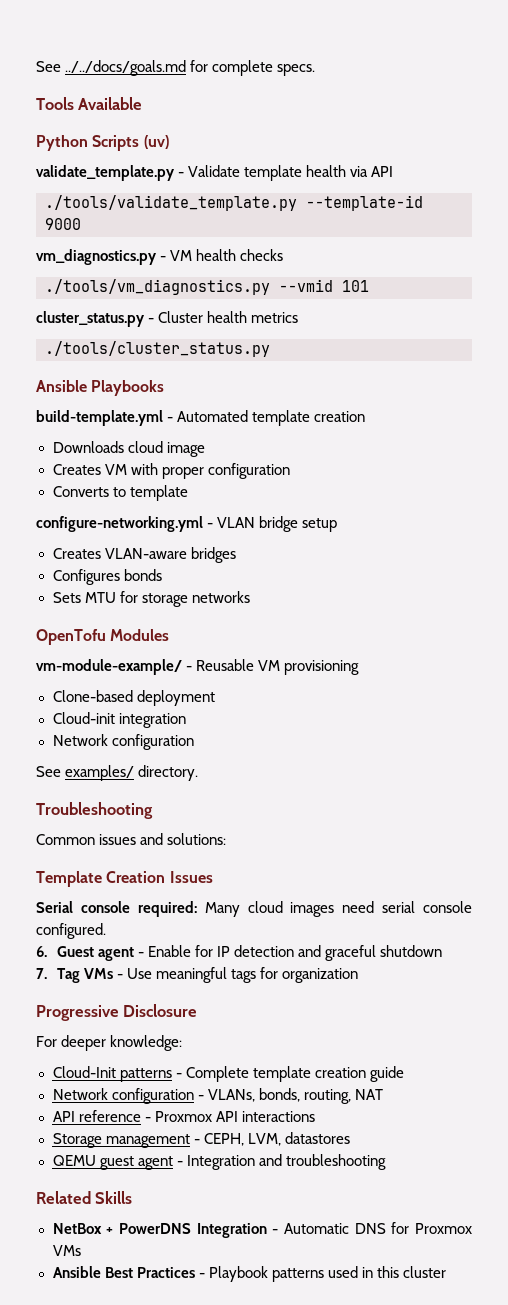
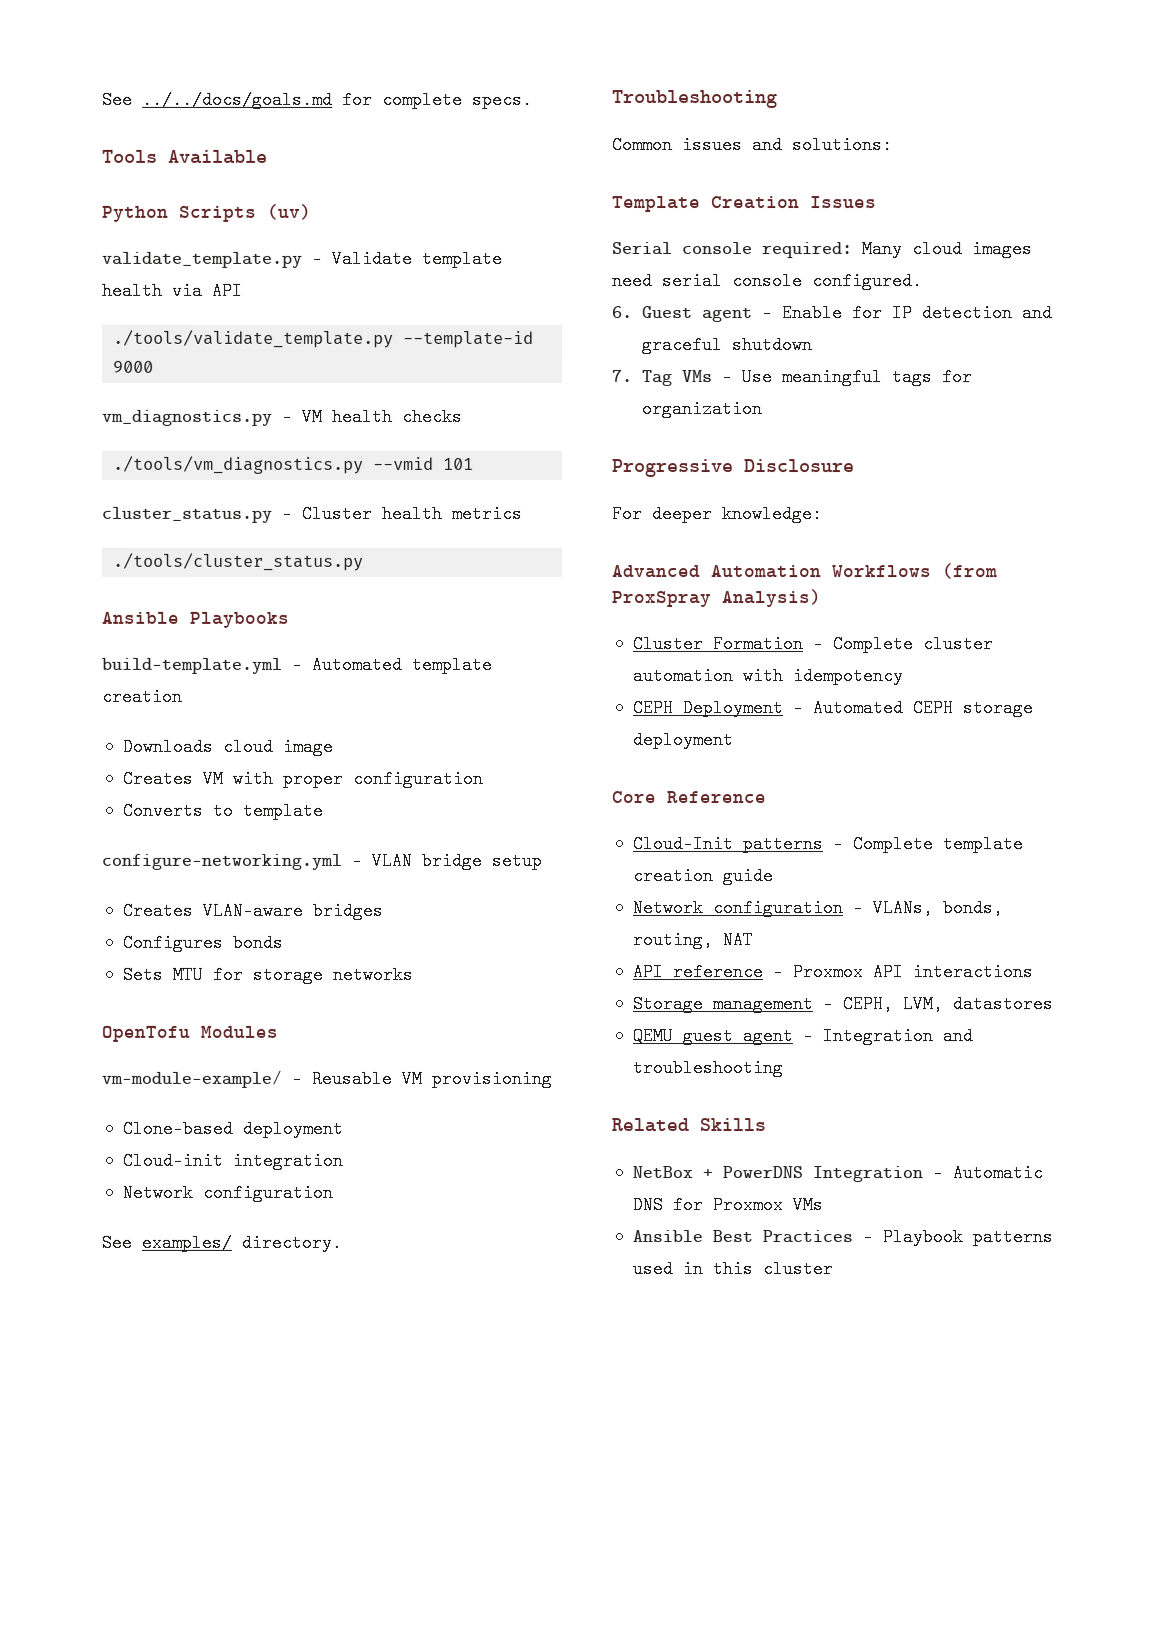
(183, 1043) none -> [612,563,998,580] [612,589,822,608] [632,635,994,654] [632,667,904,686] [632,699,1034,718] [632,731,734,750] [612,791,767,804] // Advanced Automation Workflows (from ProxSpray Analysis) // Cluster Formation - Complete cluster automation with idempotency // CEPH Deployment - Automated CEPH storage deployment // Core Reference

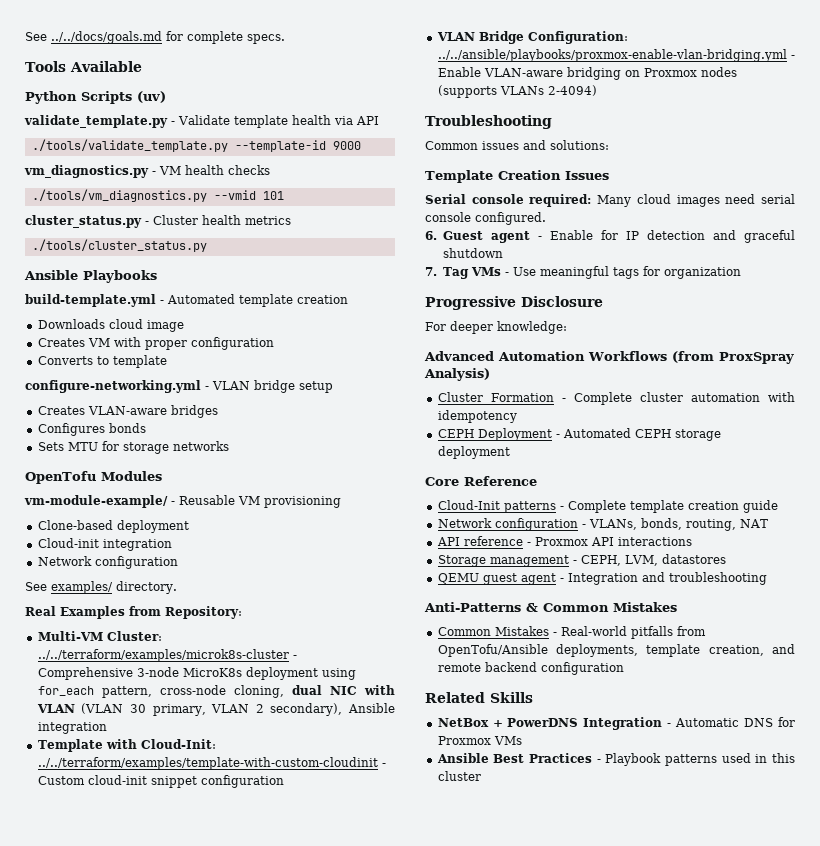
(342, 1242) none -> [25,606,242,619] [37,631,162,641] [37,649,297,662] [37,667,356,680] [37,685,396,698] [36,703,395,716] [37,722,107,734] [37,739,216,752] [37,757,386,770] [37,775,284,788] [436,31,628,44] [437,49,795,62] [437,67,737,80] [437,85,597,98] // Real Examples from Repository: // Multi-VM Cluster: ../../terraform/examples/microk8s-cluster - Comprehensive 3-node MicroK8s deployment using for_each pattern, cross-node cloning, dual NIC with VLAN (VLAN 30 primary, VLAN 2 secondary), Ansible integration // Template with Cloud-Init: ../../terraform/examples/template-with-custom-cloudinit - Custom cloud-init snippet configuration // VLAN Bridge Configuration: ../../ansible/playbooks/proxmox-enable-vlan-bridging.yml - Enable VLAN-aware bridging on Proxmox nodes (supports VLANs 2-4094)
(783, 1068) none -> [424,602,677,612] [437,626,706,639] [437,644,795,657] [437,662,624,675] // Anti-Patterns & Common Mistakes // Common Mistakes - Real-world pitfalls from OpenTofu/Ansible deployments, template creation, and remote backend configuration

